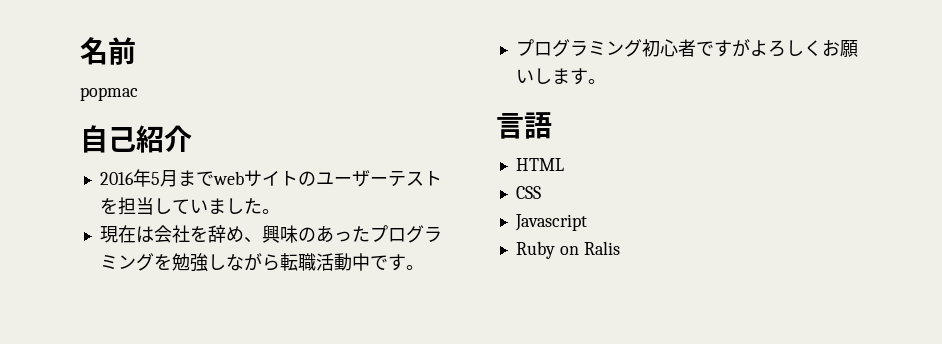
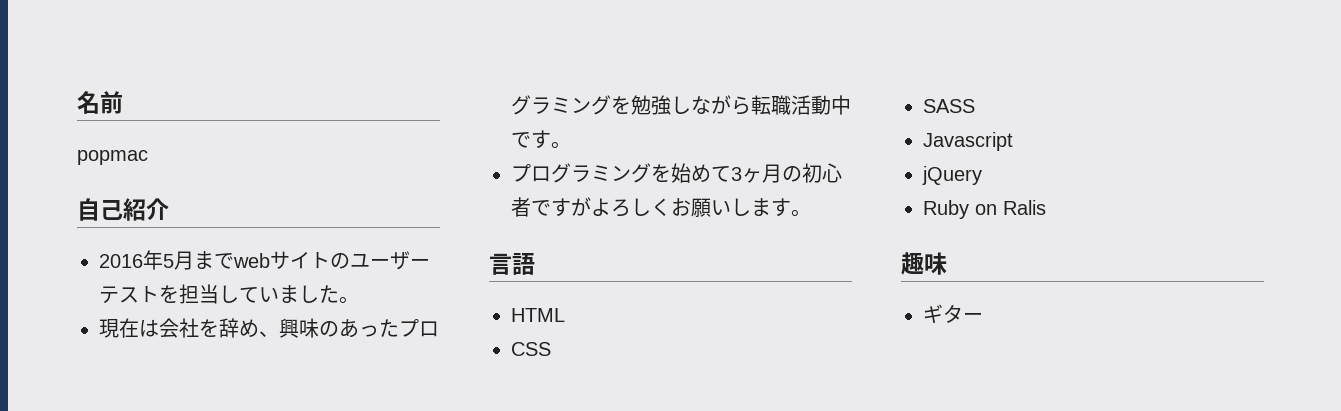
(642, 48) none -> [651,163,802,183] を始めて3ヶ月の
(541, 192) none -> [923,99,975,113] // SASS
(587, 222) none -> [922,166,982,185] // jQuery
(620, 248) none -> [901,252,947,275] [923,304,983,323] // 趣味 // ギター

